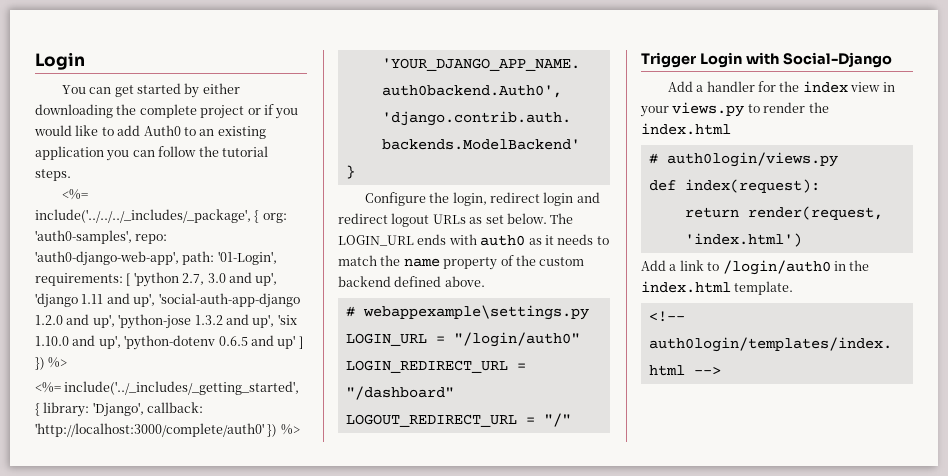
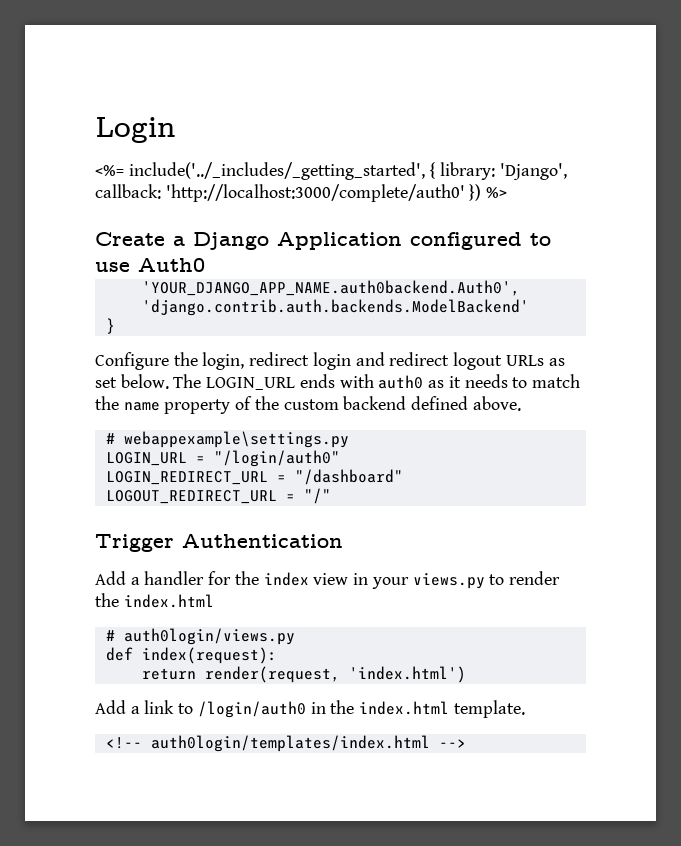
[35,52,85,70] [61,83,240,98] [35,104,299,119] [34,125,266,139] [35,146,268,161] [35,169,71,181] [61,189,88,200] [35,209,287,223] [35,230,168,244] [35,251,277,266] [35,272,278,287] [35,293,300,308] [35,314,297,329] [35,335,303,350] [35,357,68,370] Login // You can get started by either downloading the complete project or if you would like to add Auth0 to an existing application you can follow the tutorial steps. // <%= include('../../../_includes/_package', { org: 'auth0-samples', repo: 'auth0-django-web-app', path: '01-Login', requirements: [ 'python 2.7, 3.0 and up', 'django 1.11 and up', 'social-auth-app-django 1.2.0 and up', 'python-jose 1.3.2 and up', 'six 1.10.0 and up', 'python-dotenv 0.6.5 and up' ] }) %> -> [95,117,176,143] Login
(300, 429) none -> [95,232,551,250] [95,258,205,272] // Create a Django Application configured to use Auth0
[699,52,892,68] Login with Social-Django -> [182,534,343,548] Authentication

